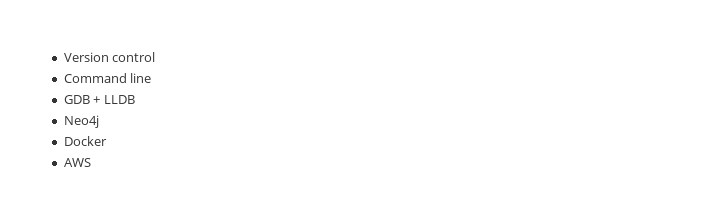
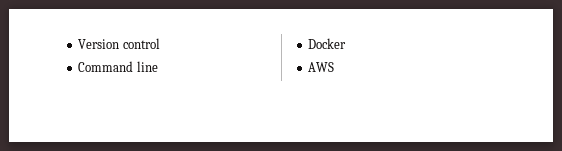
[63,95,135,104] [63,115,99,128] // GDB + LLDB // Neo4j -> (158, 66) none

